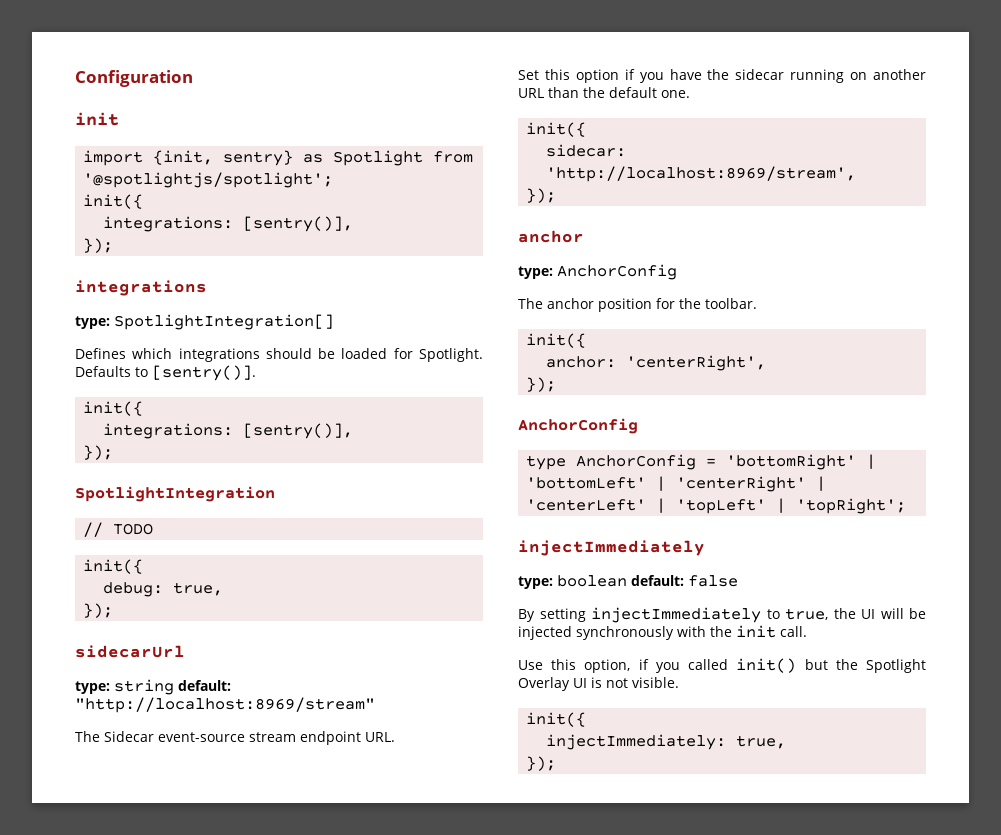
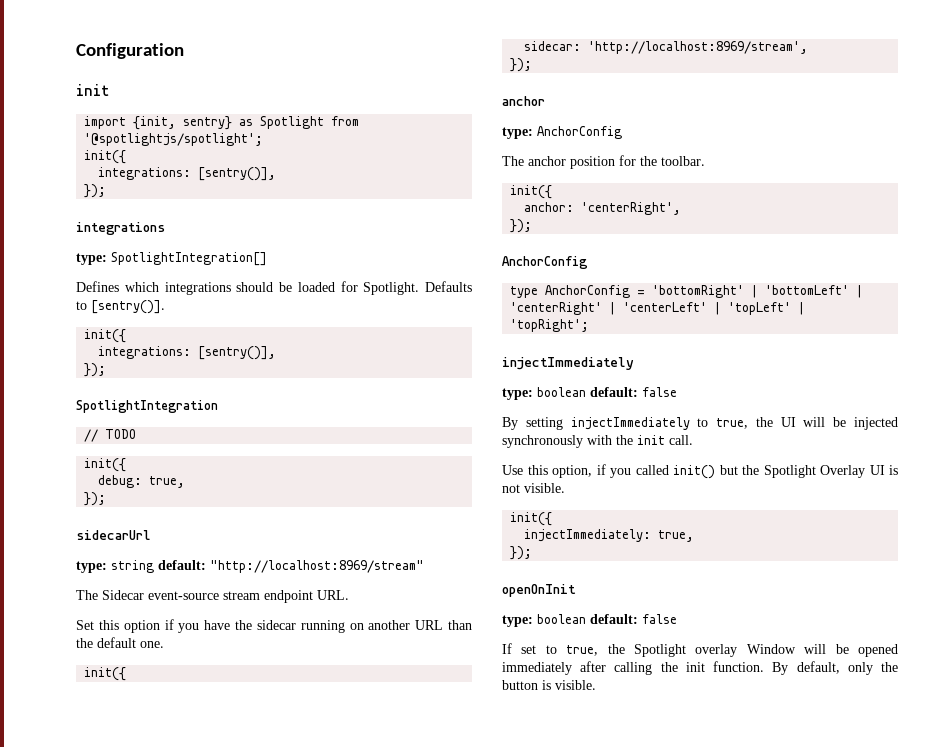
(557, 763) none -> [502,584,576,597] [502,614,677,627] [502,643,898,657] [502,661,898,675] [502,680,596,690] // openOnInit // type: boolean default: false // If set to true, the Spotlight overlay Window will be opened immediately after calling the init function. By default, only the button is visible.

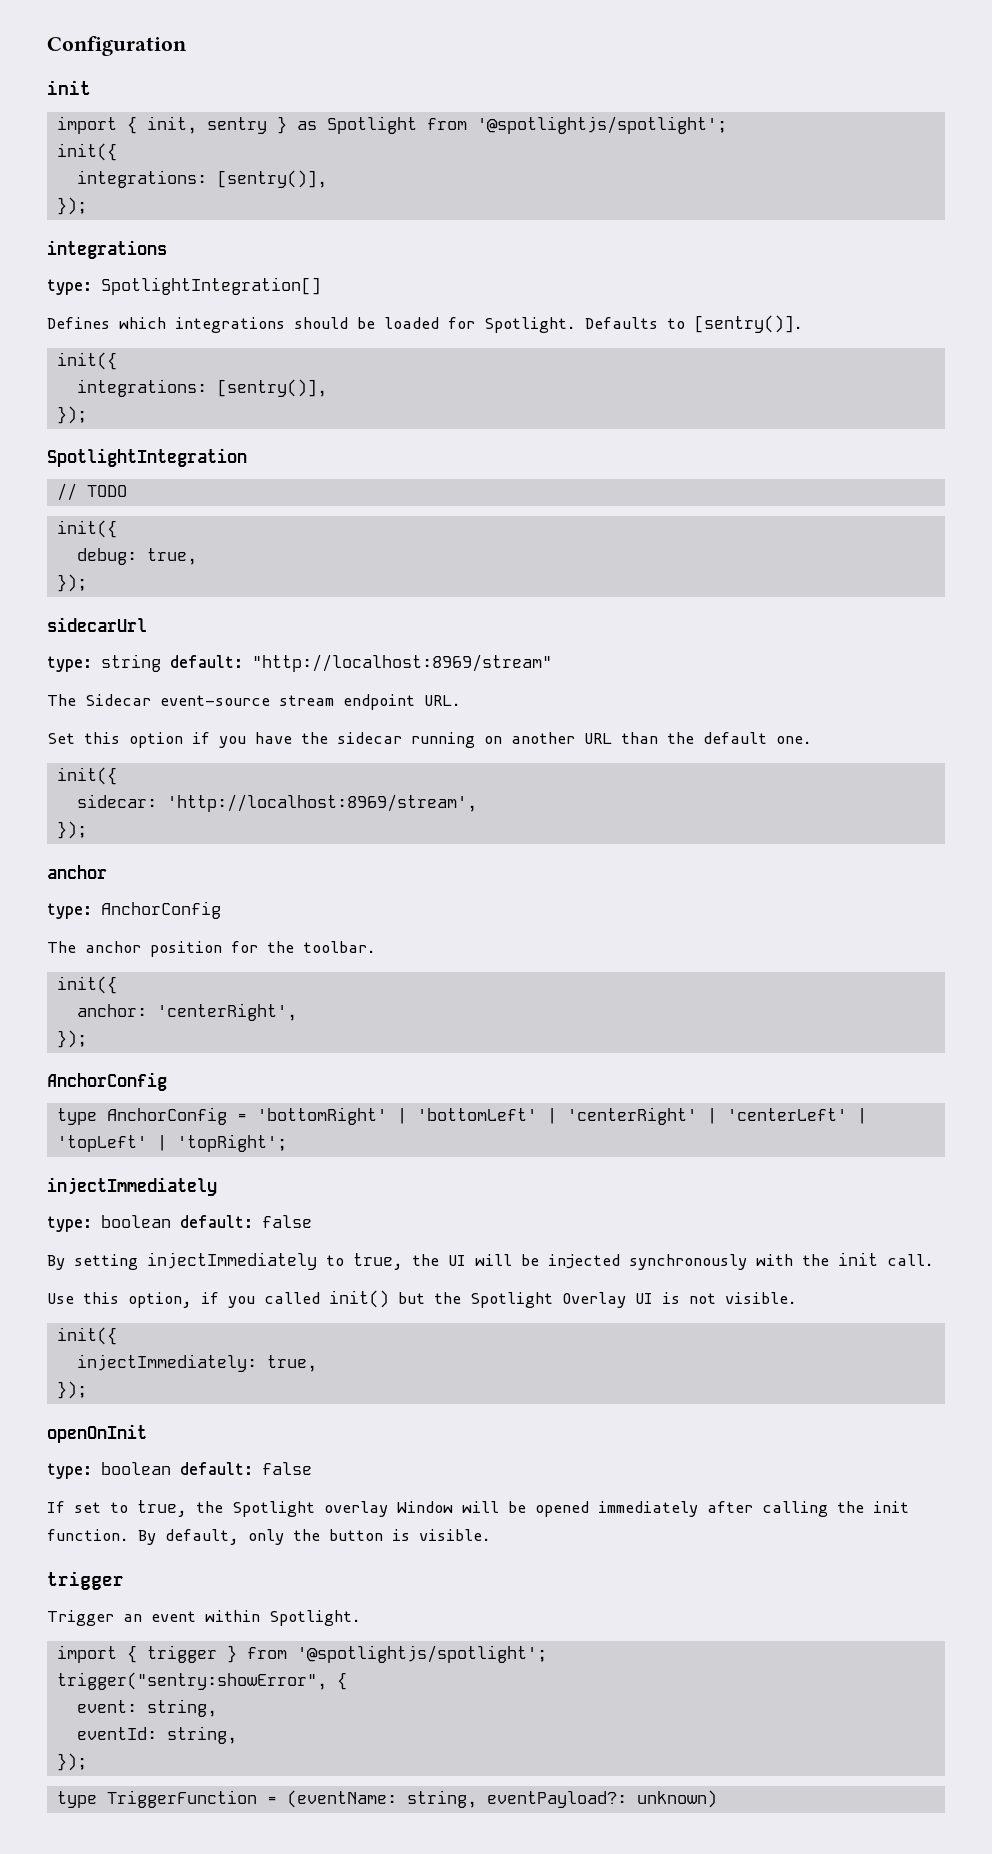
[133,116,233,130] {init, sentry} -> [126,116,287,134] { init, sentry }
(596, 685) none -> [47,1571,124,1590] [47,1610,361,1626] [56,1645,547,1663] [56,1672,347,1690] [76,1699,217,1717] [76,1726,237,1744] [56,1753,87,1771] [56,1790,717,1808] // trigger // Trigger an event within Spotlight. // import { trigger } from '@spotlightjs/spotlight'; // trigger("sentry:showError", { // event: string, // eventId: string, // }); // type TriggerFunction = (eventName: string, eventPayload?: unknown)

